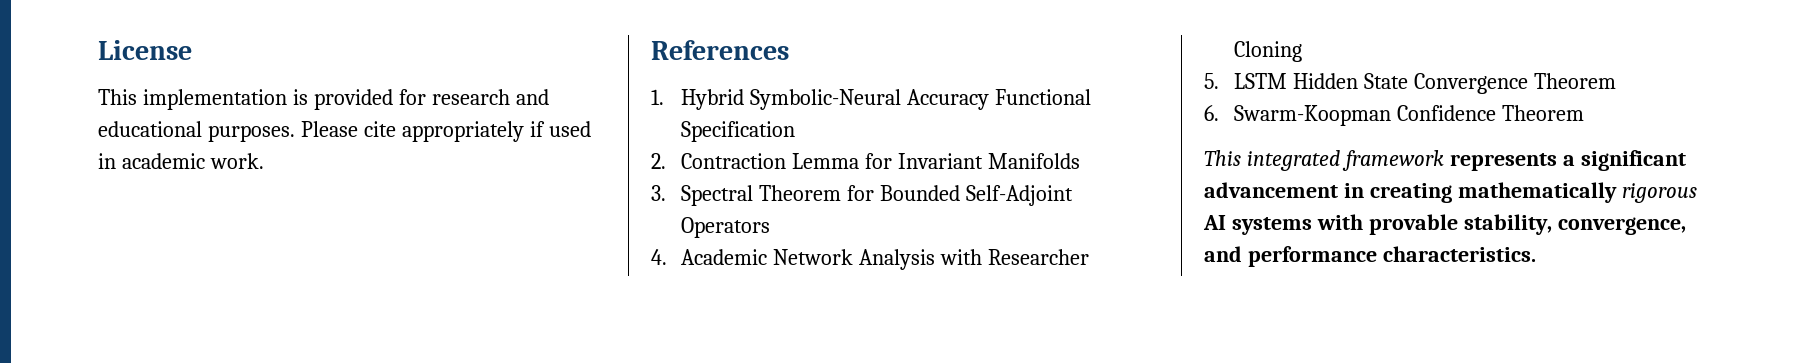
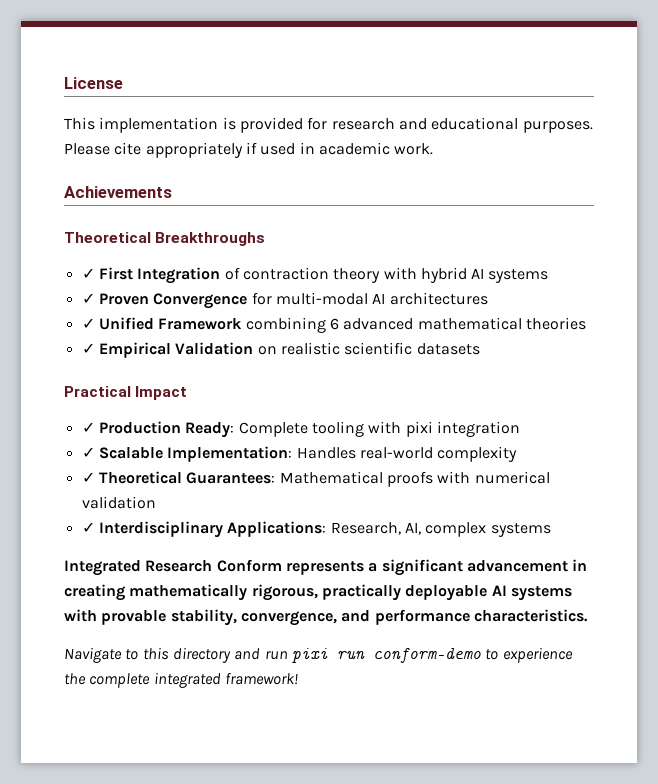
[651,40,789,60] [651,89,1091,110] [680,121,795,142] [651,153,1080,169] [651,185,1073,206] [680,217,770,238] [651,249,1089,270] [1233,41,1302,62] [1204,73,1616,94] [1204,105,1584,126] [1204,150,1444,171] References // 1. Hybrid Symbolic-Neural Accuracy Functional Specification // 2. Contraction Lemma for Invariant Manifolds // 3. Spectral Theorem for Bounded Self-Adjoint Operators // 4. Academic Network Analysis with Researcher Cloning // 5. LSTM Hidden State Convergence Theorem // 6. Swarm-Koopman Confidence Theorem // This integrated framework -> [64,186,172,198] [64,232,266,246] [81,267,549,284] [81,292,488,309] [81,317,586,333] [81,342,480,358] [64,386,188,400] [81,421,520,438] [81,446,518,462] [81,471,550,487] [81,496,156,509] [81,521,551,538] [64,559,282,576] Achievements // Theoretical Breakthroughs // ✓ First Integration of contraction theory with hybrid AI systems // ✓ Proven Convergence for multi-modal AI architectures // ✓ Unified Framework combining 6 advanced mathematical theories // ✓ Empirical Validation on realistic scientific datasets // Practical Impact // ✓ Production Ready: Complete tooling with pixi integration // ✓ Scalable Implementation: Handles real-world complexity // ✓ Theoretical Guarantees: Mathematical proofs with numerical validation // ✓ Interdisciplinary Applications: Research, AI, complex systems // Integrated Research Conform
[1621,183,1697,203] rigorous -> [251,584,488,601] rigorous, practically deployable
(1536, 254) none -> [64,647,573,663] [64,672,298,688] // Navigate to this directory and run pixi run conform-demo to experience the complete integrated framework!

